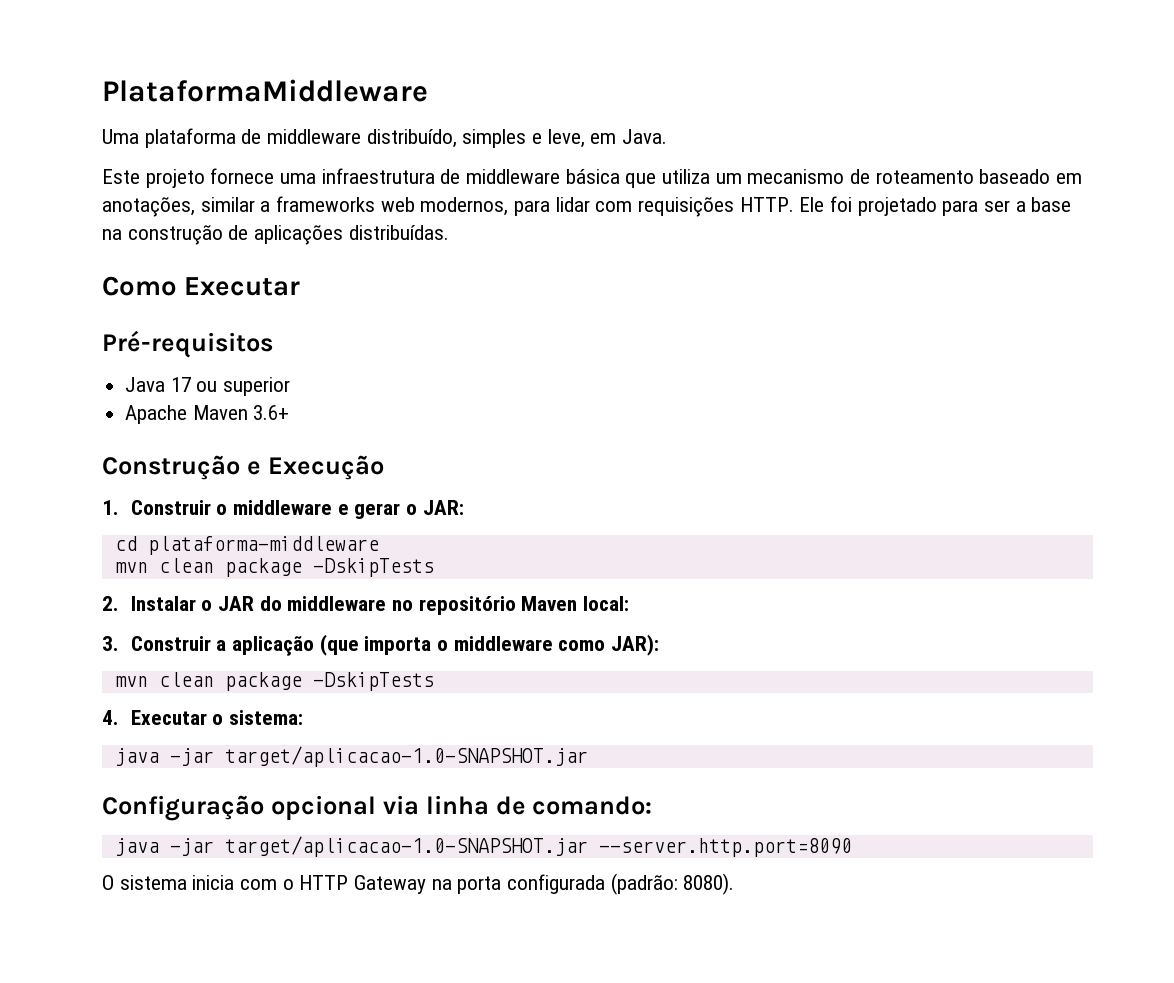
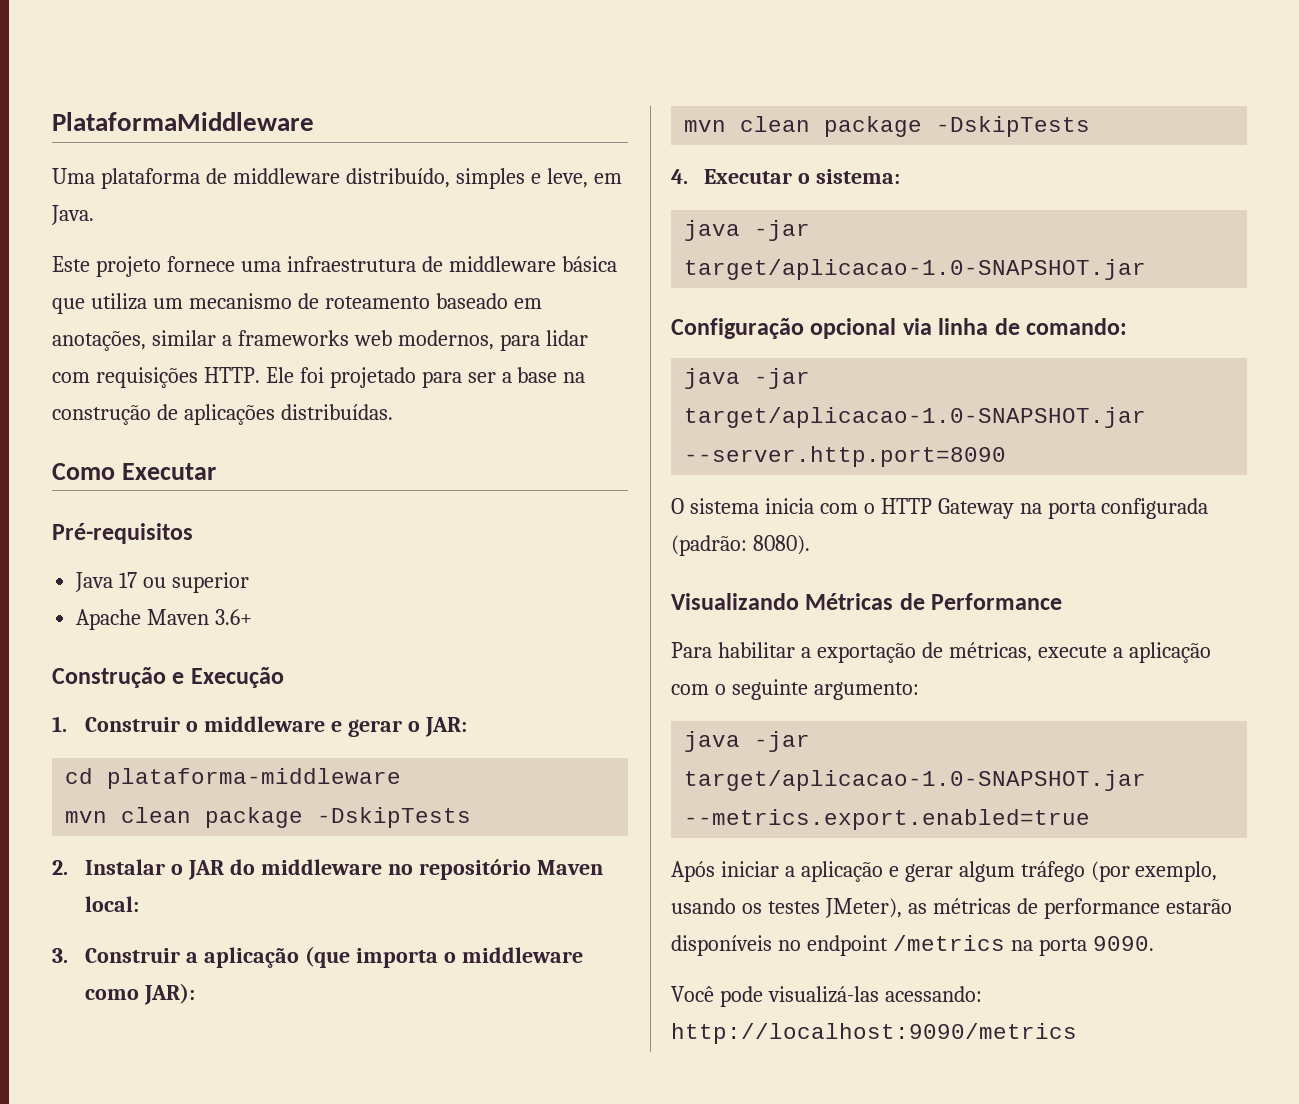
(735, 884) none -> [671,593,1063,610] [671,642,1211,663] [671,679,919,700] [684,731,811,752] [684,770,1147,791] [684,809,1091,830] [671,861,1218,882] [671,898,1232,919] [671,935,1154,956] [671,986,982,1007] [671,1023,1077,1044] // Visualizando Métricas de Performance // Para habilitar a exportação de métricas, execute a aplicação com o seguinte argumento: // java -jar target/aplicacao-1.0-SNAPSHOT.jar --metrics.export.enabled=true // Após iniciar a aplicação e gerar algum tráfego (por exemplo, usando os testes JMeter), as métricas de performance estarão disponíveis no endpoint /metrics na porta 9090. // Você pode visualizá-las acessando: http://localhost:9090/metrics

